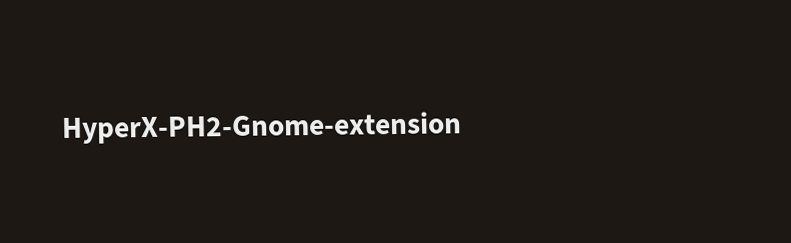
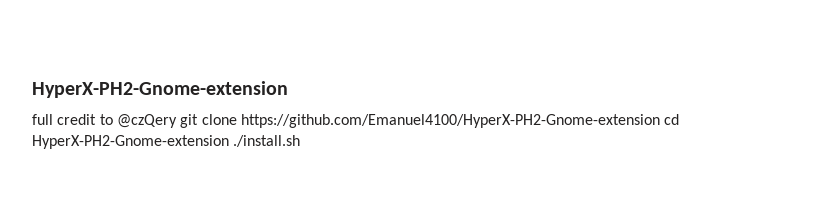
[61,111,462,145] HyperX-PH2-Gnome-extension -> [32,81,288,98] [32,114,680,128] [32,135,301,149] HyperX-PH2-Gnome-extension // full credit to @czQery git clone https://github.com/Emanuel4100/HyperX-PH2-Gnome-extension cd HyperX-PH2-Gnome-extension ./install.sh

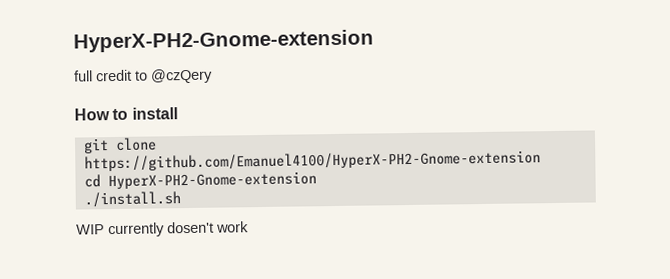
(177, 121) none -> [74,107,178,121] // How to install //
(660, 121) none -> (541, 161) //
(229, 142) none -> (317, 180) //
(301, 141) none -> [76,221,249,238] // WIP currently dosen't work

